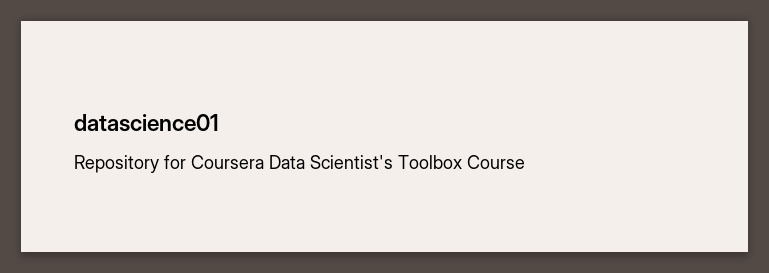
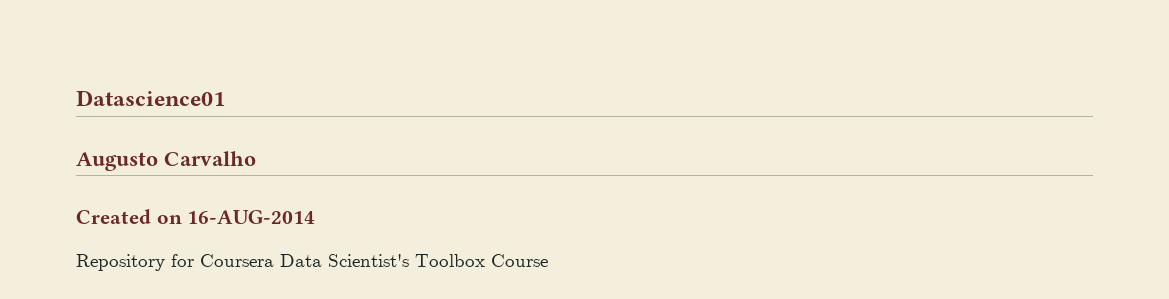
[74,114,219,132] datascience01 -> [76,90,225,106] [76,151,256,171] [76,209,316,224] Datascience01 // Augusto Carvalho // Created on 16-AUG-2014

